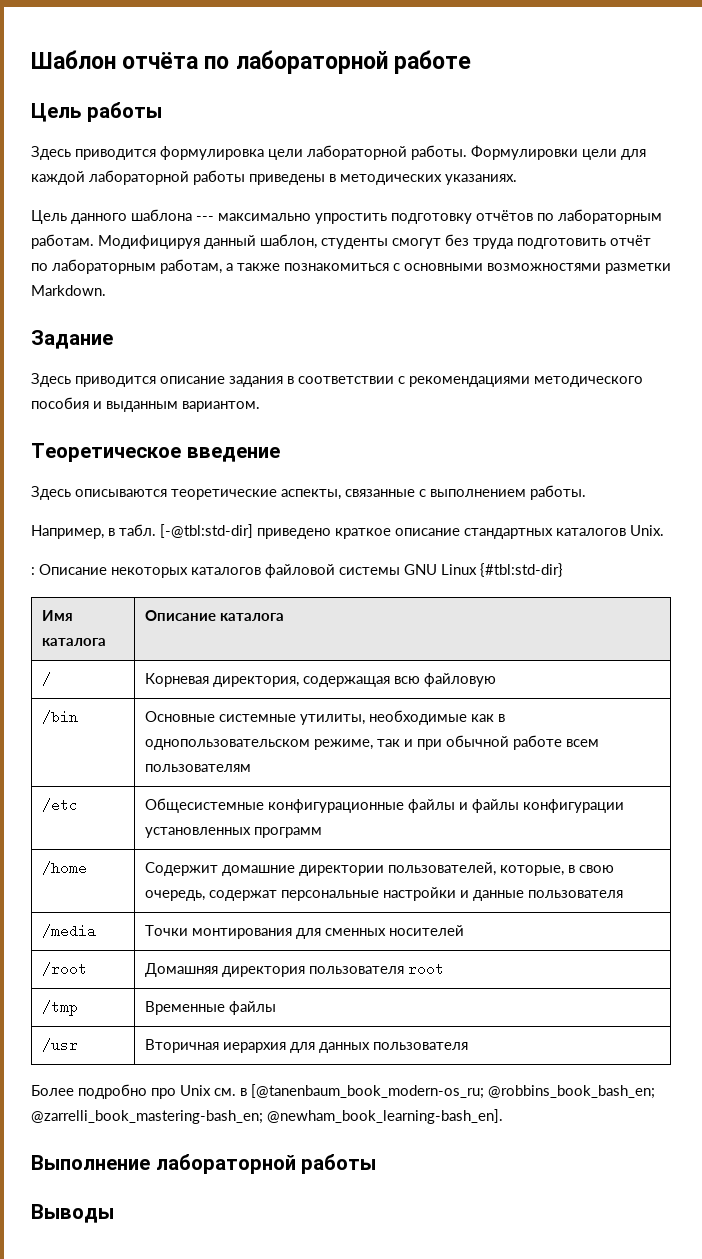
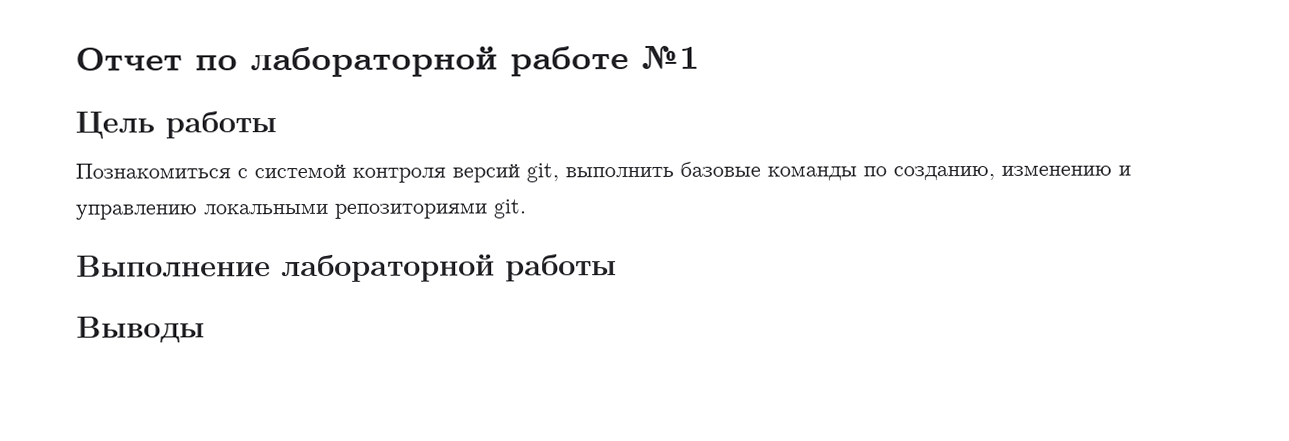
[31,50,199,69] Шаблон отчёта -> [75,47,183,71] Отчет
(471, 62) none -> [641,45,700,70] №1
[31,145,646,160] [31,170,517,185] [31,209,662,224] [31,234,651,249] [31,259,671,274] [31,285,106,296] [31,330,113,349] [31,373,643,387] [31,397,260,412] [31,443,280,462] [31,485,586,500] [31,524,664,539] [31,563,563,578] [42,610,74,621] [42,638,107,646] [145,610,285,621] [42,672,52,686] [145,673,497,687] [42,710,79,724] [145,710,506,725] [145,735,600,750] [145,764,252,772] [42,798,79,812] [145,798,625,813] [145,827,323,838] [42,861,88,875] [145,862,615,876] [145,887,624,901] [42,924,97,938] [145,925,465,939] [42,962,88,976] [145,963,445,977] [42,1000,79,1016] [145,1001,277,1015] [42,1038,79,1052] [145,1039,469,1053] [31,1084,655,1099] [31,1109,503,1124] Здесь приводится формулировка цели лабораторной работы. Формулировки цели для каждой лабораторной работы приведены в методических указаниях. // Цель данного шаблона --- максимально упростить подготовку отчётов по лабораторным работам. Модифицируя данный шаблон, студенты смогут без труда подготовить отчёт по лабораторным работам, а также познакомиться с основными возможностями разметки Markdown. // Задание // Здесь приводится описание задания в соответствии с рекомендациями методического пособия и выданным вариантом. // Теоретическое введение // Здесь описываются теоретические аспекты, связанные с выполнением работы. // Например, в табл. [-@tbl:std-dir] приведено краткое описание стандартных каталогов Unix. // : Описание некоторых каталогов файловой системы GNU Linux {#tbl:std-dir} // Имя каталога | Описание каталога // / | Корневая директория, содержащая всю файловую // /bin | Основные системные утилиты, необходимые как в однопользовательском режиме, так и при обычной работе всем пользователям // /etc | Общесистемные конфигурационные файлы и файлы конфигурации установленных программ // /home | Содержит домашние директории пользователей, которые, в свою очередь, содержат персональные настройки и данные пользователя // /media | Точки монтирования для сменных носителей // /root | Домашняя директория пользователя root // /tmp | Временные файлы // /usr | Вторичная иерархия для данных пользователя // Более подробно про Unix см. в [@tanenbaum_book_modern-os_ru; @robbins_book_bash_en; @zarrelli_book_mastering-bash_en; @newham_book_learning-bash_en]. -> [75,161,1131,183] [75,199,526,220] Познакомиться с системой контроля версий git, выполнить базовые команды по созданию, изменению и управлению локальными репозиториями git.

